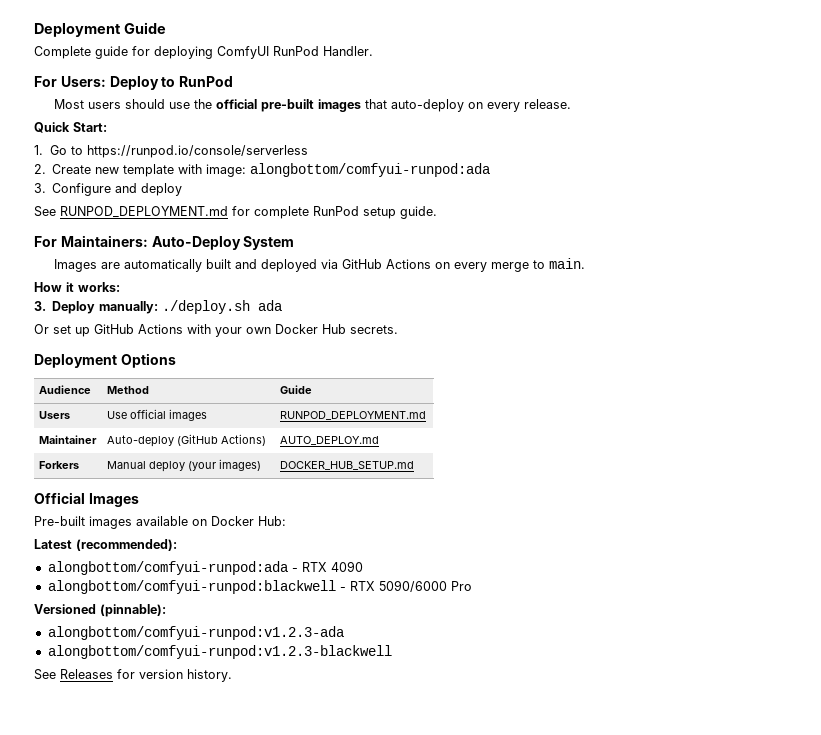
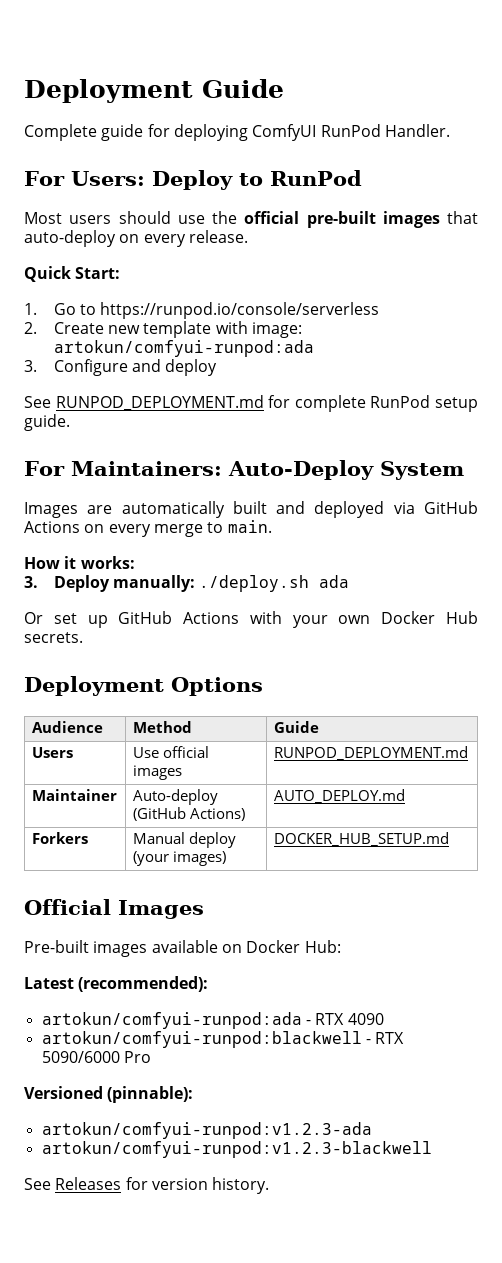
[250,163,491,177] alongbottom/comfyui-runpod:ada -> [53,340,314,357] artokun/comfyui-runpod:ada
[47,561,288,575] alongbottom/comfyui-runpod:ada -> [41,1012,302,1029] artokun/comfyui-runpod:ada
[47,580,336,594] alongbottom/comfyui-runpod:blackwell -> [41,1031,362,1048] artokun/comfyui-runpod:blackwell
[47,626,344,640] [47,645,392,659] alongbottom/comfyui-runpod:v1.2.3-ada // alongbottom/comfyui-runpod:v1.2.3-blackwell -> [41,1122,372,1139] [41,1141,432,1158] artokun/comfyui-runpod:v1.2.3-ada // artokun/comfyui-runpod:v1.2.3-blackwell

